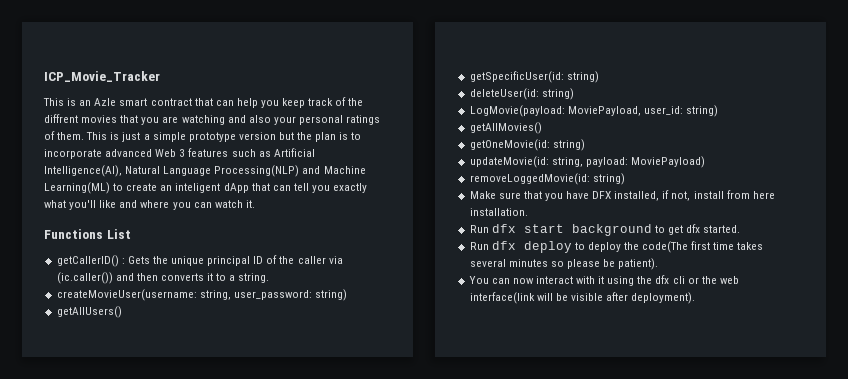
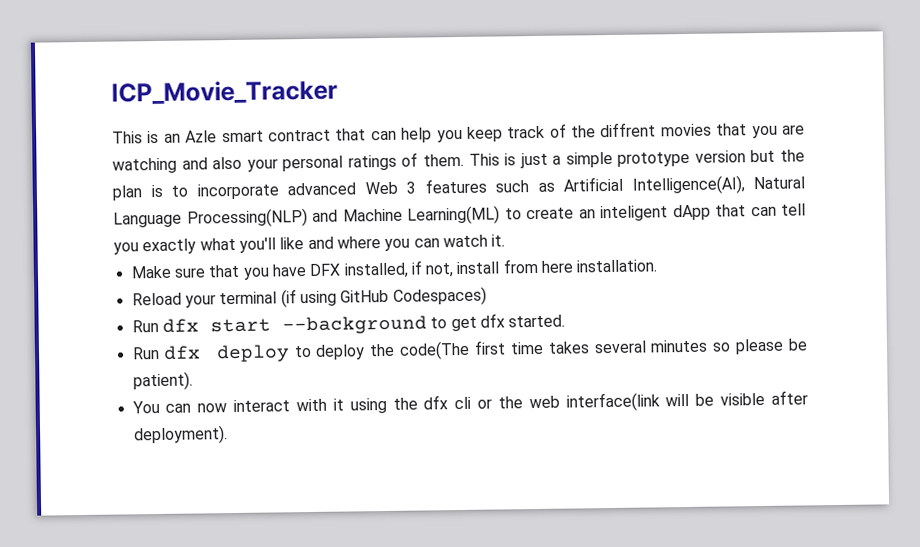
[44,229,131,239] [56,255,343,267] [56,272,270,284] [56,289,347,301] [56,306,122,318] [469,71,599,83] [469,88,574,100] [469,105,718,117] [469,122,542,134] [469,139,585,151] [469,156,705,168] [469,173,625,185] // Functions List // getCallerID() : Gets the unique principal ID of the caller via (ic.caller()) and then converts it to a string. // createMovieUser(username: string, user_password: string) // getAllUsers() // getSpecificUser(id: string) // deleteUser(id: string) // LogMovie(payload: MoviePayload, user_id: string) // getAllMovies() // getOneMovie(id: string) // updateMovie(id: string, payload: MoviePayload) // removeLoggedMovie(id: string) -> (506, 240) none
(528, 212) none -> [131,286,487,308] // Reload your terminal (if using GitHub Codespaces)
[571,224,652,236] background -> [281,315,427,335] --background

